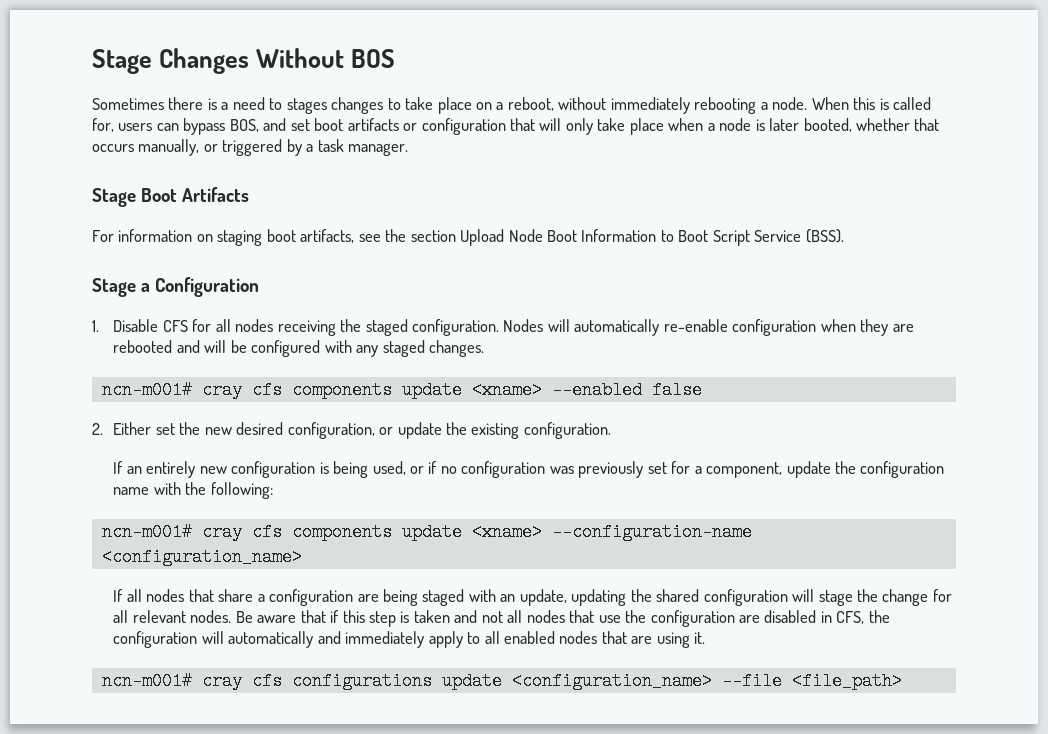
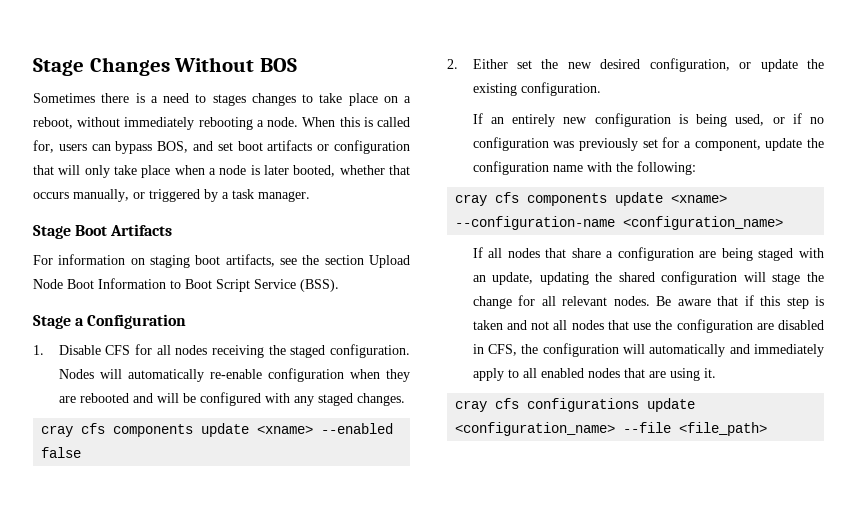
[101,381,192,399] ncn-m001# -> (405, 399) none
[101,523,192,541] ncn-m001# -> (696, 168) none
[101,672,192,690] ncn-m001# -> (716, 373) none

